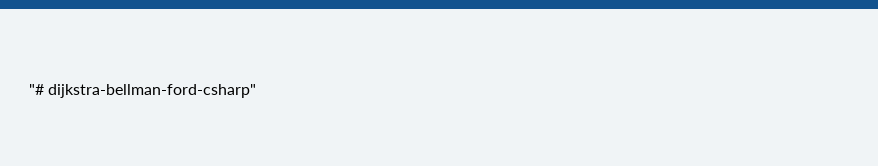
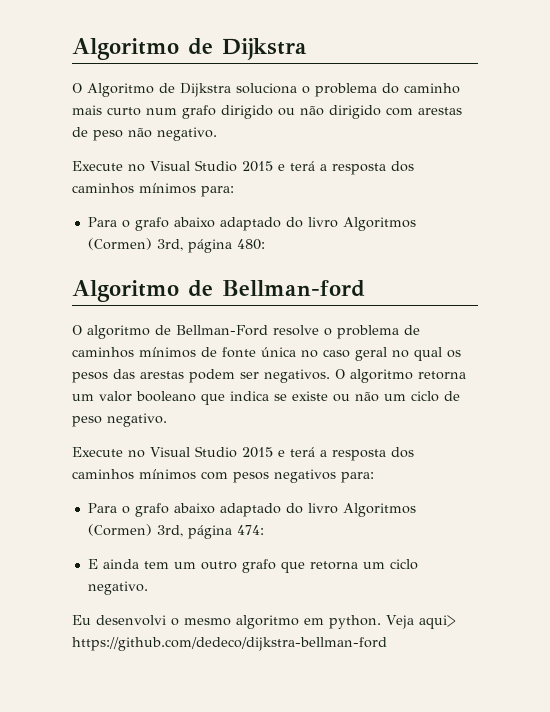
[29,84,257,98] "# dijkstra-bellman-ford-csharp" -> [72,38,307,60] [72,83,460,97] [72,105,462,119] [72,127,217,141] [72,160,414,175] [72,183,234,197] [87,217,416,231] [87,238,265,253] [72,280,365,302] [72,325,420,339] [72,347,461,361] [72,369,466,383] [72,391,460,405] [72,413,167,427] [72,446,414,461] [72,469,374,483] [87,503,416,517] [87,524,264,539] [87,559,418,573] [87,581,148,595] [72,615,456,629] [72,637,387,651] Algoritmo de Dijkstra // O Algoritmo de Dijkstra soluciona o problema do caminho mais curto num grafo dirigido ou não dirigido com arestas de peso não negativo. // Execute no Visual Studio 2015 e terá a resposta dos caminhos mínimos para: // Para o grafo abaixo adaptado do livro Algoritmos (Cormen) 3rd, página 480: // Algoritmo de Bellman-ford // O algoritmo de Bellman-Ford resolve o problema de caminhos mínimos de fonte única no caso geral no qual os pesos das arestas podem ser negativos. O algoritmo retorna um valor booleano que indica se existe ou não um ciclo de peso negativo. // Execute no Visual Studio 2015 e terá a resposta dos caminhos mínimos com pesos negativos para: // Para o grafo abaixo adaptado do livro Algoritmos (Cormen) 3rd, página 474: // E ainda tem um outro grafo que retorna um ciclo negativo. // Eu desenvolvi o mesmo algoritmo em python. Veja aqui> https://github.com/dedeco/dijkstra-bellman-ford

